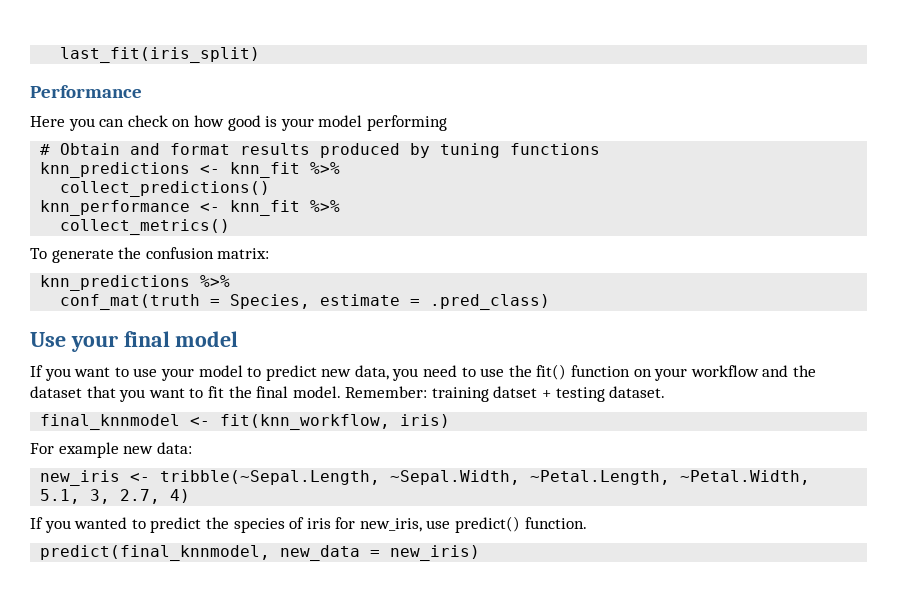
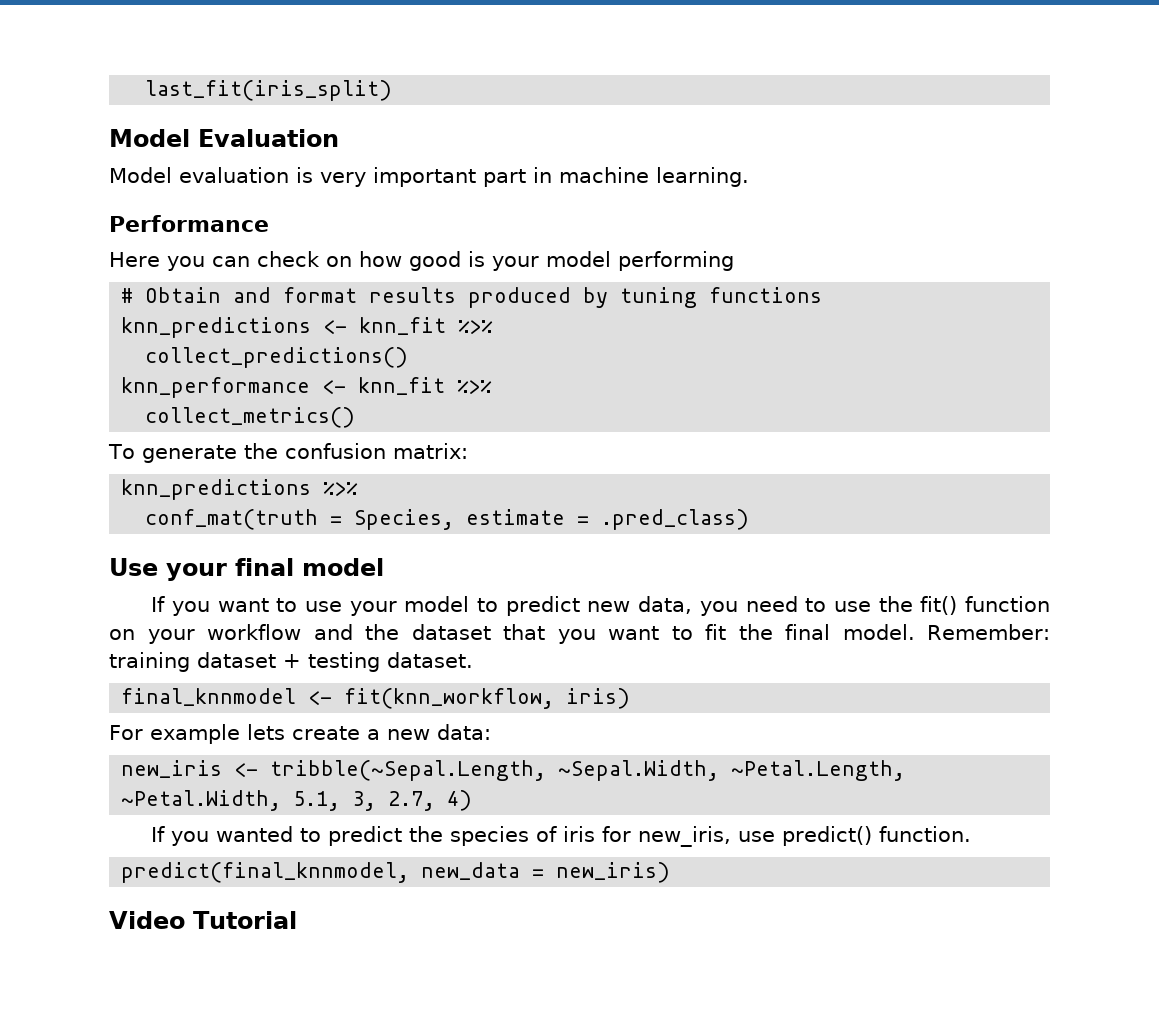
(261, 55) none -> [109,129,339,147] [109,167,749,187] // Model Evaluation // Model evaluation is very important part in machine learning.
[493,386,538,398] datset -> [197,652,276,668] dataset
(119, 450) none -> [246,724,380,740] lets create a
(481, 553) none -> [109,911,297,929] // Video Tutorial

